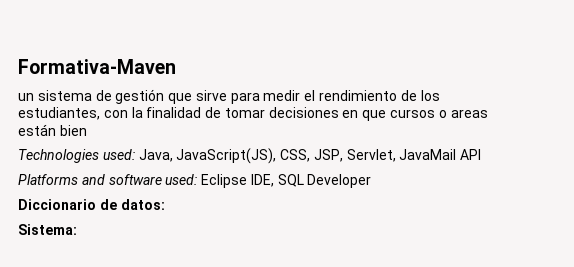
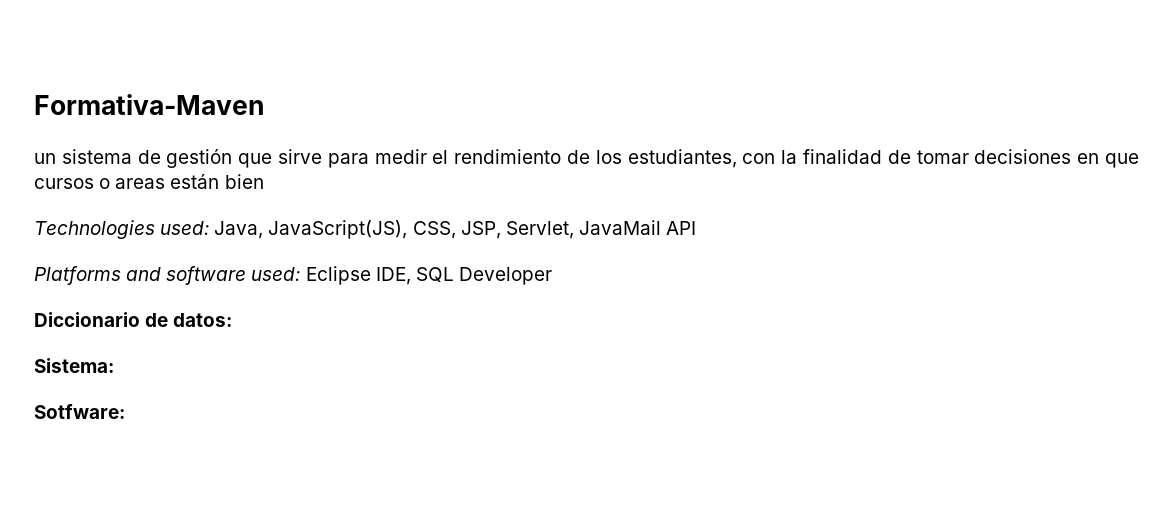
(77, 229) none -> [34,404,125,419] // Sotfware:

